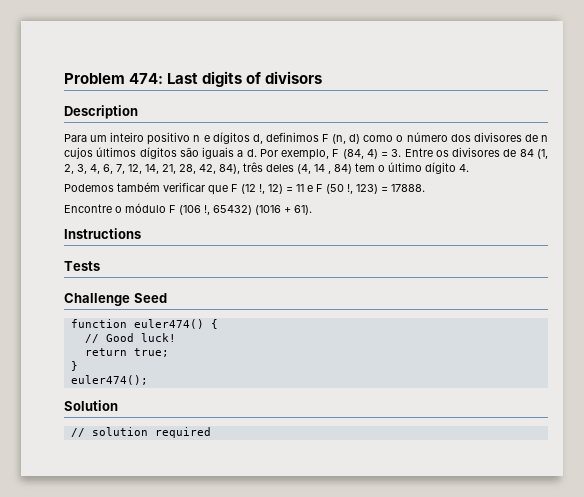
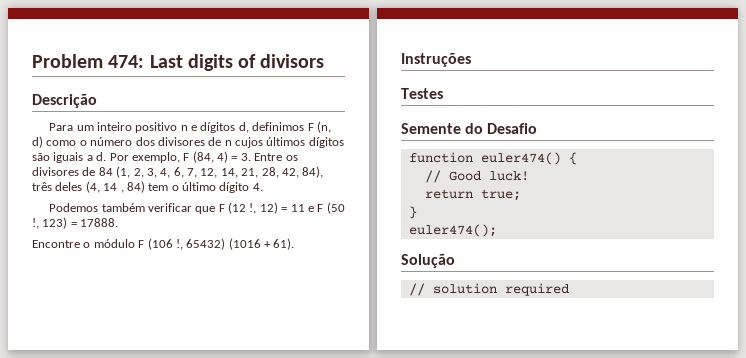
[64,105,138,119] Description -> [32,94,97,108] Descrição
[64,228,141,239] [64,261,100,271] [64,293,167,306] Instructions // Tests // Challenge Seed -> [401,53,471,67] [401,88,443,99] [401,123,538,134] Instruções // Testes // Semente do Desafio
[64,400,118,411] Solution -> [401,254,455,268] Solução

